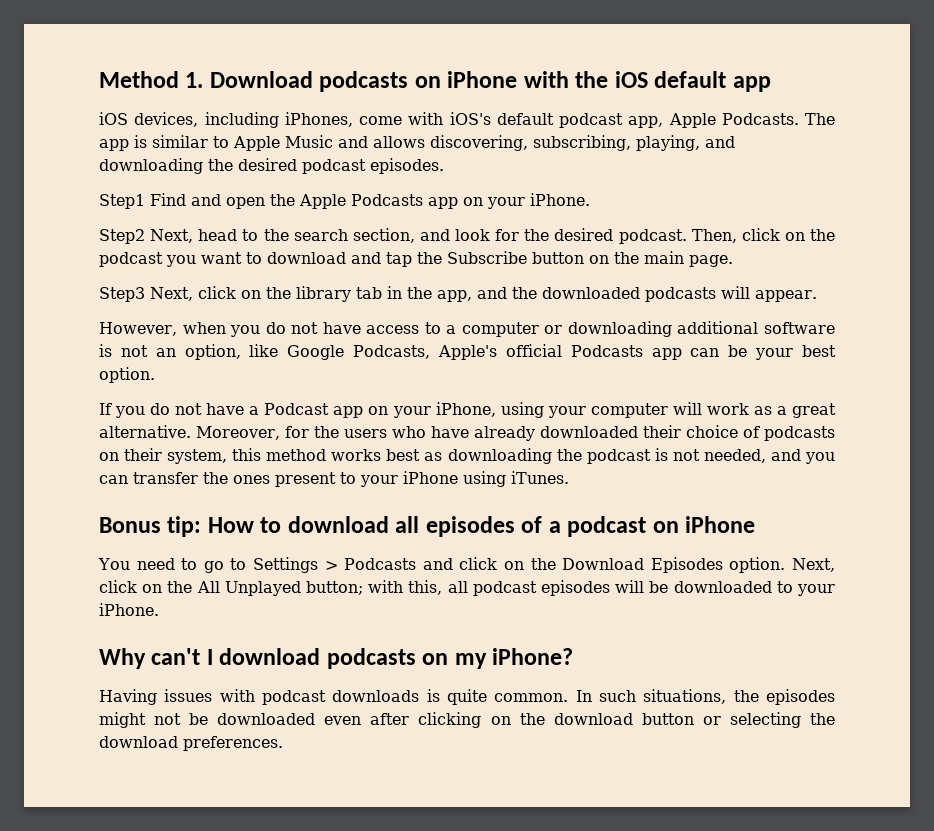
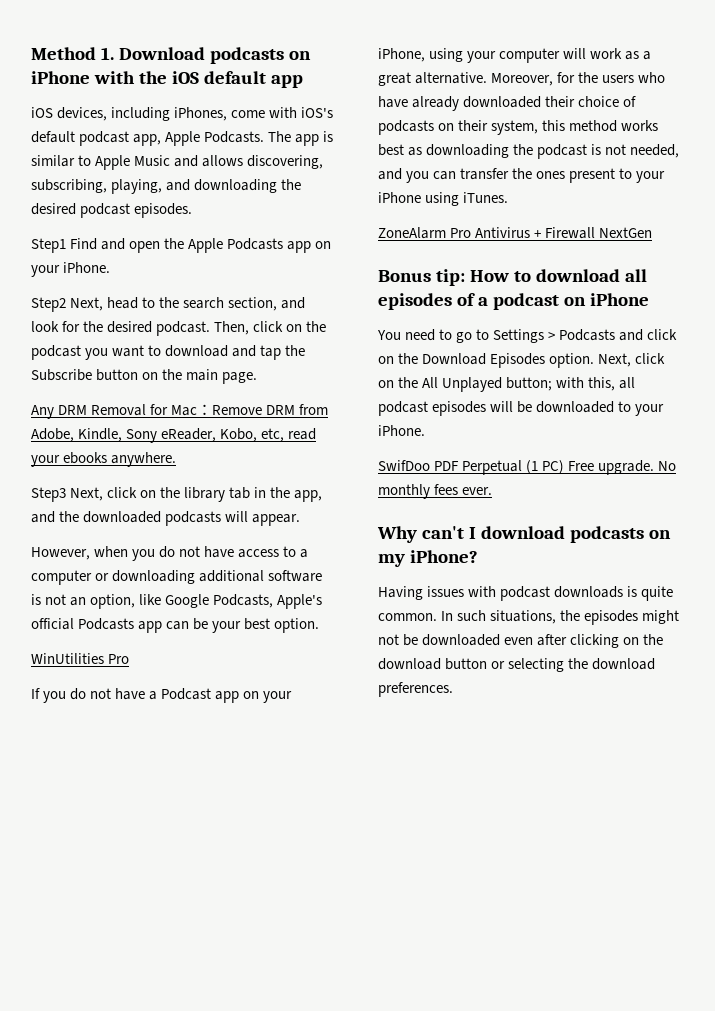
(733, 261) none -> [31,404,329,419] [31,428,317,443] [31,452,177,467] // Any DRM Removal for Mac：Remove DRM from Adobe, Kindle, Sony eReader, Kobo, etc, read your ebooks anywhere.
(155, 375) none -> [31,653,130,664] // WinUtilities Pro
(569, 477) none -> [378,227,653,239] // ZoneAlarm Pro Antivirus + Firewall NextGen
(159, 609) none -> [378,460,677,475] [378,484,493,499] // SwifDoo PDF Perpetual (1 PC) Free upgrade. No monthly fees ever.

